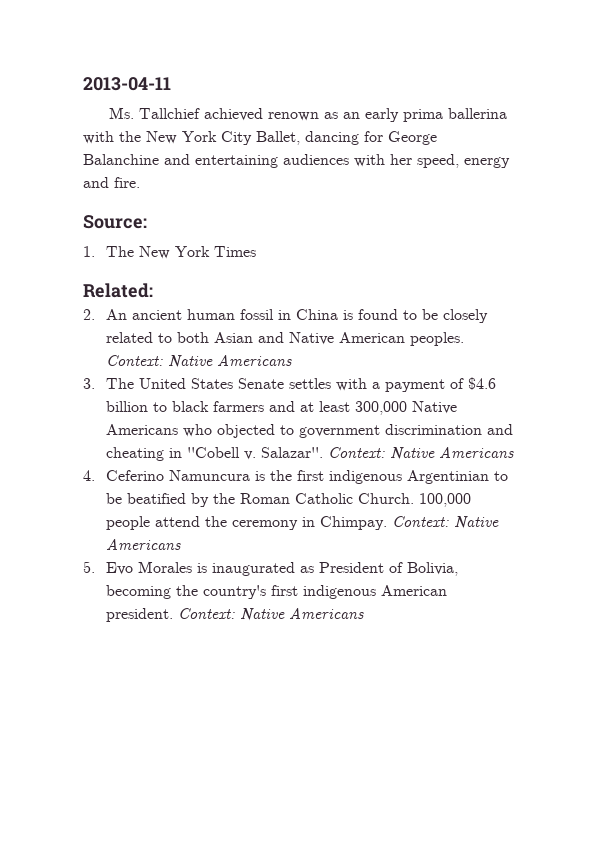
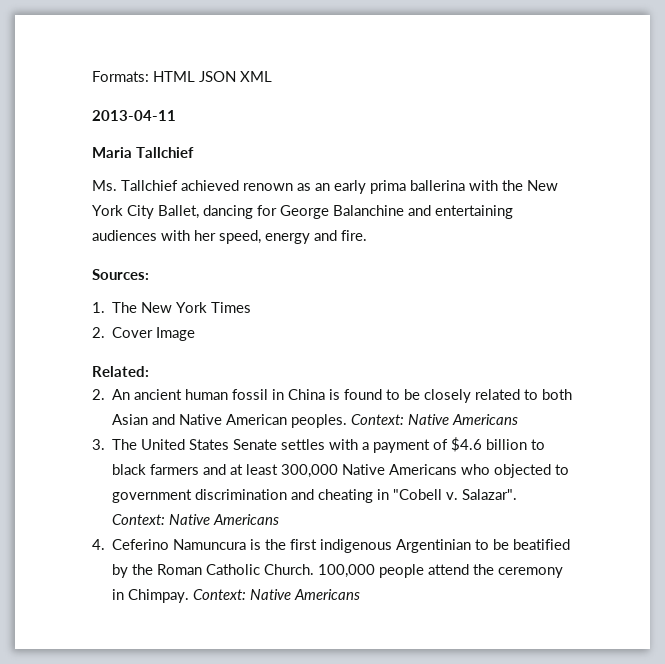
(83, 84) none -> [92,71,272,82] Formats: HTML JSON XML //
(171, 84) none -> [92,147,194,158] // Maria Tallchief
[83,215,147,229] Source: -> [92,269,149,280] Sources:
(257, 251) none -> [92,327,196,341] // 2. Cover Image
[187,447,324,460] ''Cobell v. Salazar''. -> [393,489,518,500] "Cobell v. Salazar".
[83,561,459,576] [106,585,448,599] [106,607,365,622] // 5. Evo Morales is inaugurated as President of Bolivia, becoming the country's first indigenous American president. Context: Native Americans -> (361, 594) none

